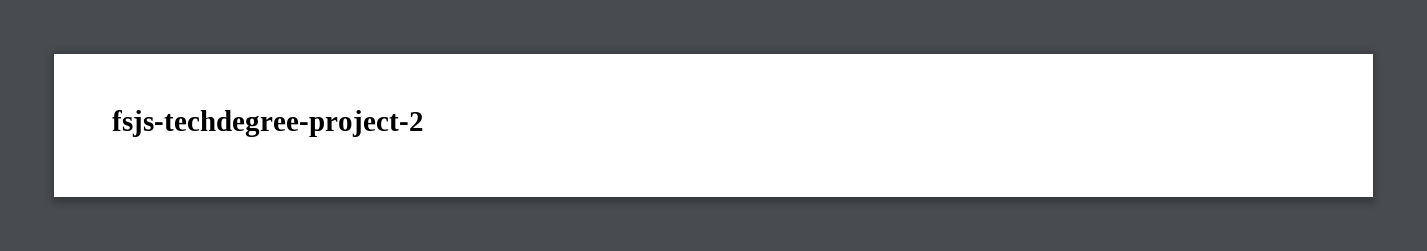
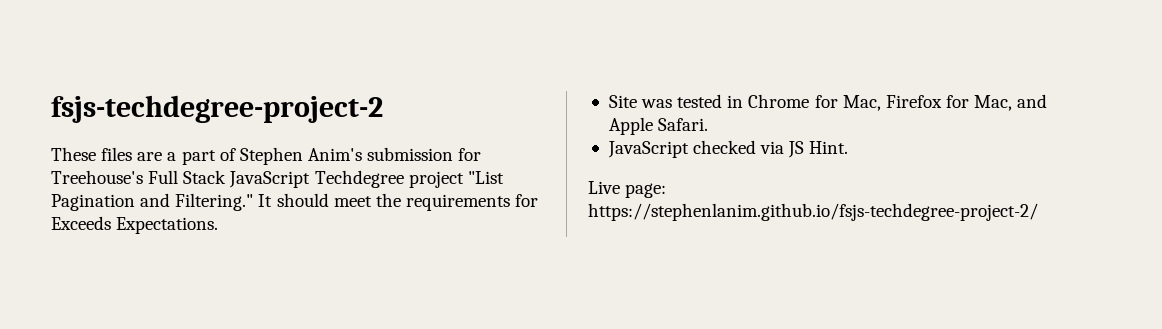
(424, 123) none -> [51,147,482,165] [51,170,504,188] [51,193,539,211] [51,216,219,234] [608,94,1048,111] [608,117,709,135] [607,140,849,158] [588,181,667,198] [588,203,1038,221] // These files are a part of Stephen Anim's submission for Treehouse's Full Stack JavaScript Techdegree project "List Pagination and Filtering." It should meet the requirements for Exceeds Expectations. // Site was tested in Chrome for Mac, Firefox for Mac, and Apple Safari. // JavaScript checked via JS Hint. // Live page: https://stephenlanim.github.io/fsjs-techdegree-project-2/

